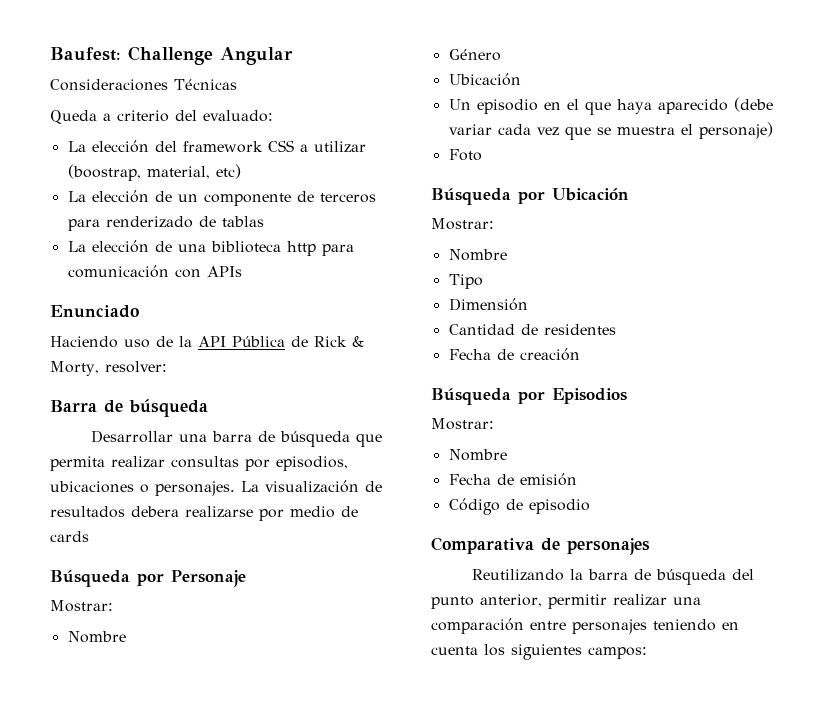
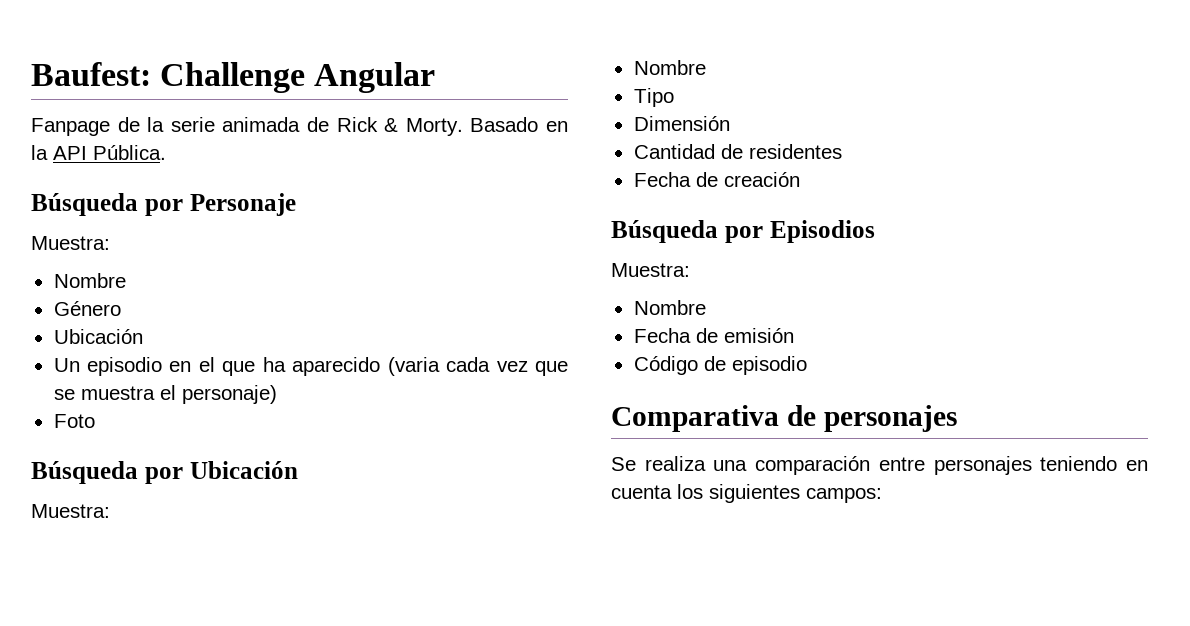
[50,79,237,91] [50,110,273,124] [67,140,366,153] [67,164,241,181] [67,190,376,206] [67,216,264,231] [67,240,354,256] [67,265,242,278] [50,305,139,318] [50,336,364,348] [50,361,167,376] [50,399,208,417] [91,430,383,447] [50,456,348,471] [50,480,382,496] [50,506,358,521] [50,531,89,542] Consideraciones Técnicas // Queda a criterio del evaluado: // La elección del framework CSS a utilizar (boostrap, material, etc) // La elección de un componente de terceros para renderizado de tablas // La elección de una biblioteca http para comunicación con APIs // Enunciado // Haciendo uso de la API Pública de Rick & Morty, resolver: // Barra de búsqueda // Desarrollar una barra de búsqueda que permita realizar consultas por episodios, ubicaciones o personajes. La visualización de resultados debera realizarse por medio de cards -> [31,117,569,136] [31,145,166,160] Fanpage de la serie animada de Rick & Morty. Basado en la API Pública.
[50,600,113,612] Mostrar: -> [31,236,110,250] Muestra:
[616,97,773,114] [448,124,492,135] haya aparecido (debe variar -> [262,357,440,376] ha aparecido (varia
[431,218,494,230] Mostrar: -> [31,504,110,518] Muestra:
[431,418,494,430] Mostrar: -> [611,263,690,277] Muestra:
[472,569,755,585] [431,594,667,609] Reutilizando la barra de búsqueda del punto anterior, permitir realizar -> [611,456,706,471] Se realiza

